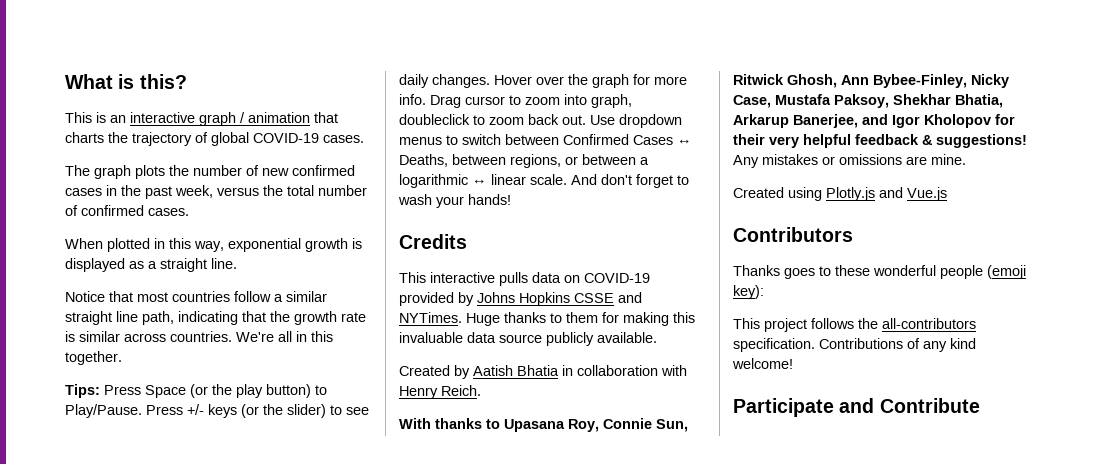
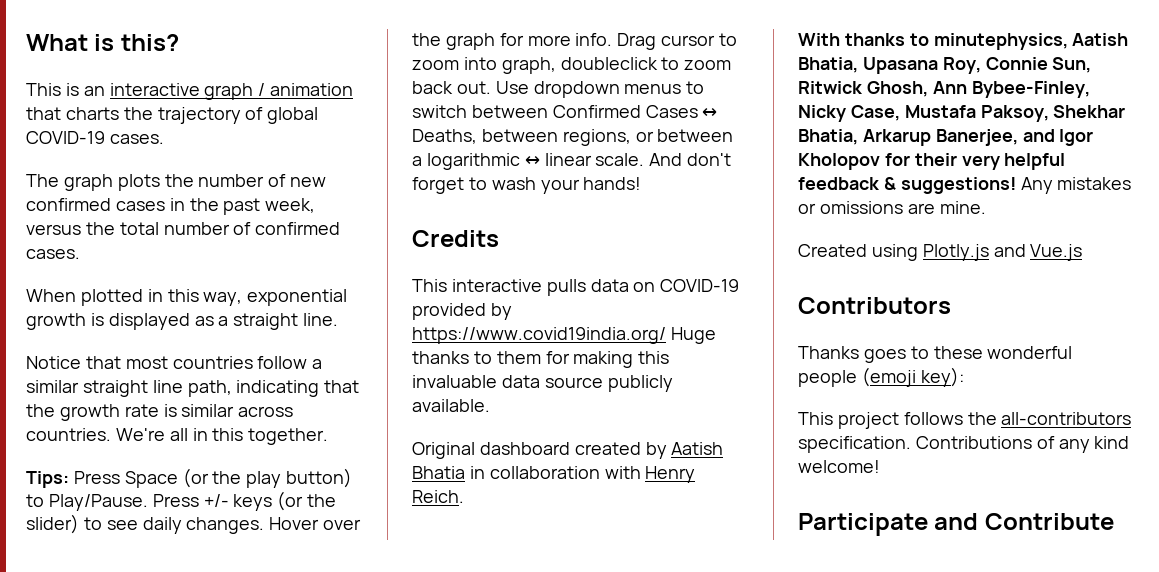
[477,292,642,306] [399,312,462,323] Johns Hopkins CSSE and NYTimes. -> [412,327,666,344] https://www.covid19india.org/
[399,365,450,376] Created -> [412,442,641,459] Original dashboard created
(500, 424) none -> [933,33,1129,50] [798,57,858,73] minutephysics, Aatish Bhatia,

